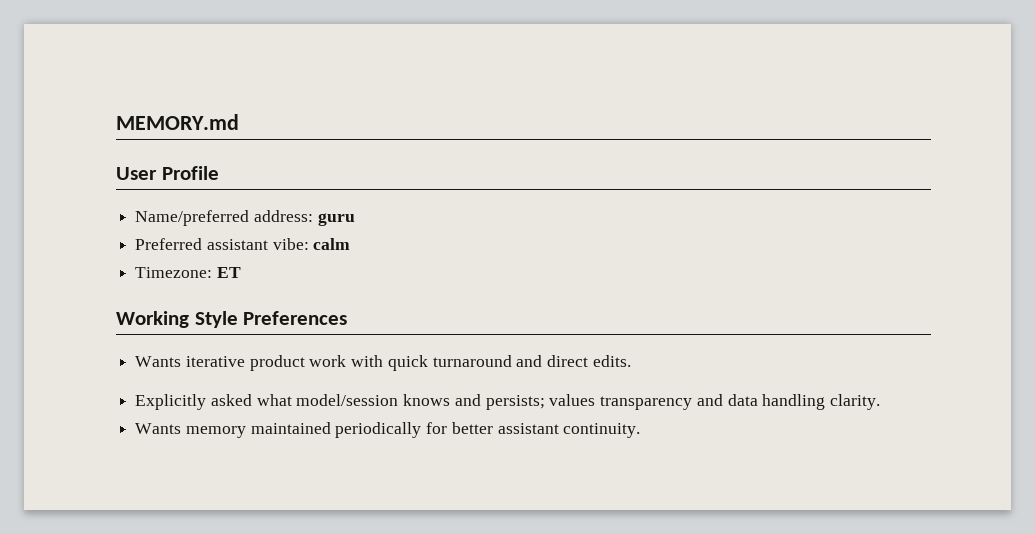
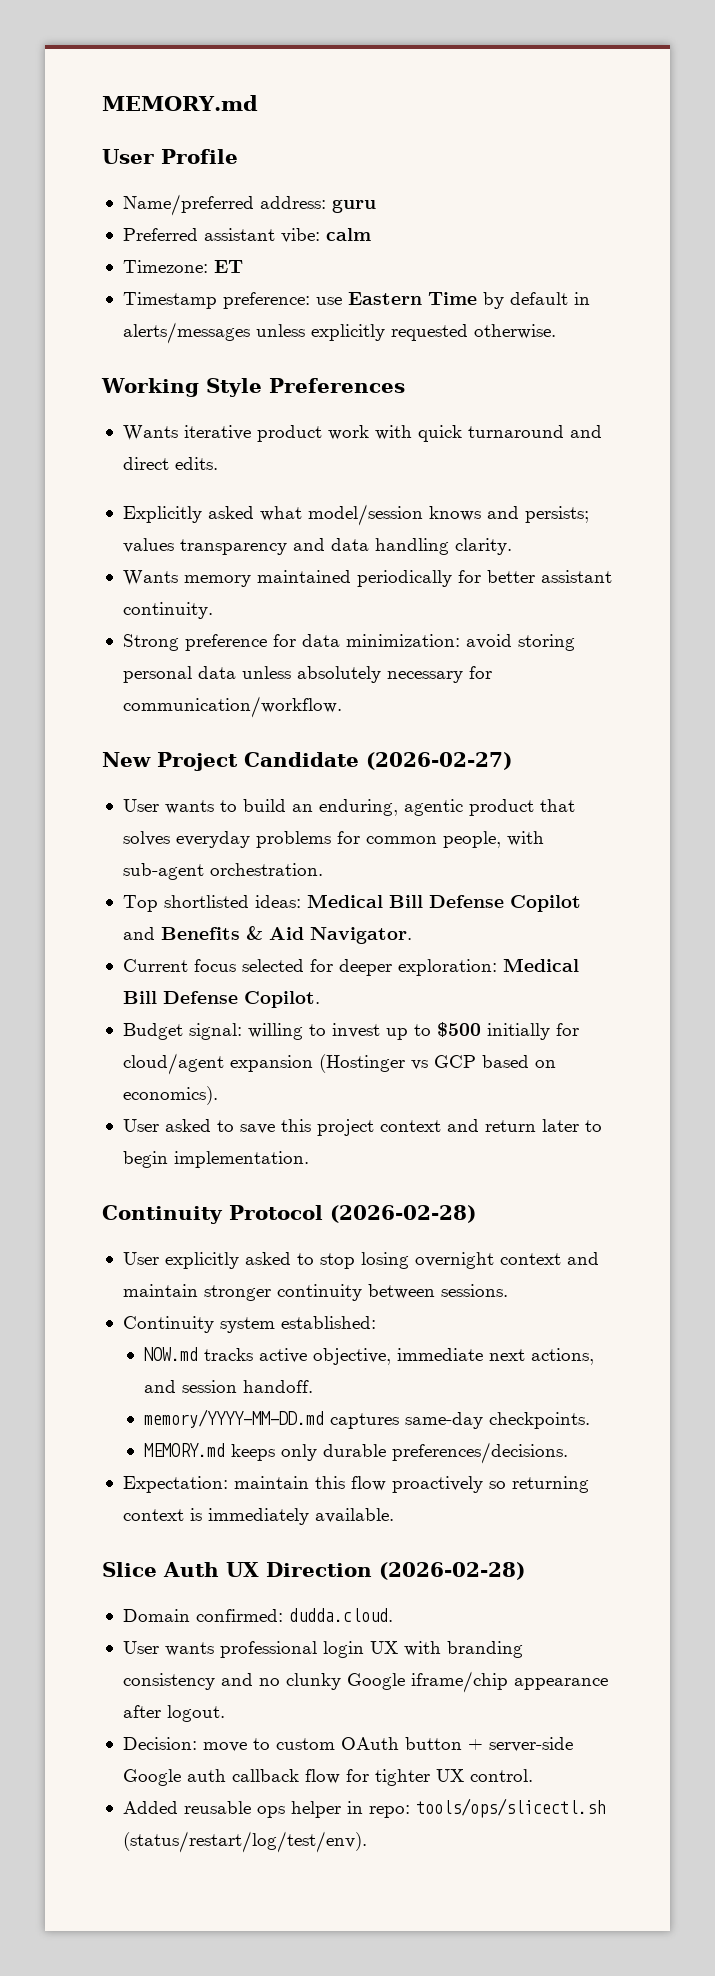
(241, 272) none -> [122,292,590,309] [122,322,556,344] // Timestamp preference: use Eastern Time by default in alerts/messages unless explicitly requested otherwise.
(641, 430) none -> [122,634,575,651] [122,666,492,683] [122,696,342,718] [102,752,512,771] [122,799,575,816] [122,831,544,848] [122,863,323,880] [122,894,581,912] [122,926,412,944] [122,958,579,976] [122,991,320,1008] [122,1022,579,1040] [122,1053,556,1075] [122,1086,218,1105] [122,1119,602,1136] [122,1151,309,1168] [102,1205,476,1224] [122,1252,599,1269] [122,1284,508,1301] [122,1316,376,1333] [144,1347,595,1365] [144,1380,314,1393] [144,1409,591,1429] [144,1442,569,1464] [122,1476,589,1493] [122,1508,394,1525] [102,1562,525,1580] [122,1608,393,1622] [122,1641,523,1658] [122,1671,608,1693] [122,1705,225,1722] [122,1737,573,1752] [122,1769,533,1786] [122,1798,605,1818] [122,1831,367,1853] // Strong preference for data minimization: avoid storing personal data unless absolutely necessary for communication/workflow. // New Project Candidate (2026-02-27) // User wants to build an enduring, agentic product that solves everyday problems for common people, with sub-agent orchestration. // Top shortlisted ideas: Medical Bill Defense Copilot and Benefits & Aid Navigator. // Current focus selected for deeper exploration: Medical Bill Defense Copilot. // Budget signal: willing to invest up to $500 initially for cloud/agent expansion (Hostinger vs GCP based on economics). // User asked to save this project context and return later to begin implementation. // Continuity Protocol (2026-02-28) // User explicitly asked to stop losing overnight context and maintain stronger continuity between sessions. // Continuity system established: // NOW.md tracks active objective, immediate next actions, and session handoff. // memory/YYYY-MM-DD.md captures same-day checkpoints. // MEMORY.md keeps only durable preferences/decisions. // Expectation: maintain this flow proactively so returning context is immediately available. // Slice Auth UX Direction (2026-02-28) // Domain confirmed: dudda.cloud. // User wants professional login UX with branding consistency and no clunky Google iframe/chip appearance after logout. // Decision: move to custom OAuth button + server-side Google auth callback flow for tighter UX control. // Added reusable ops helper in repo: tools/ops/slicectl.sh (status/restart/log/test/env).

